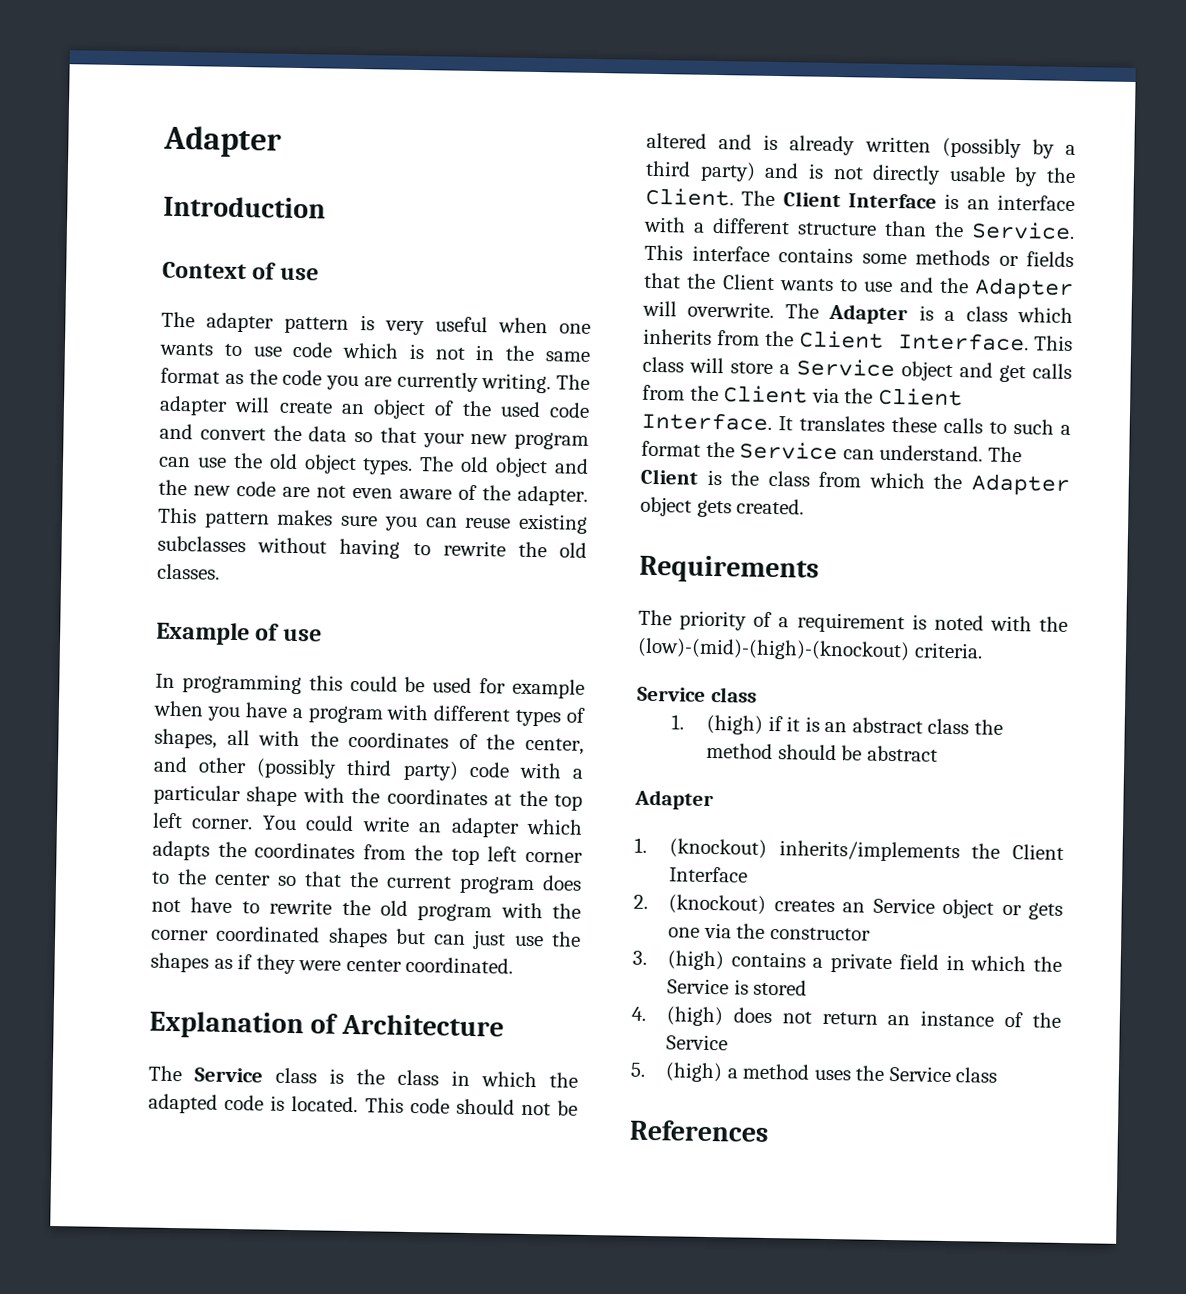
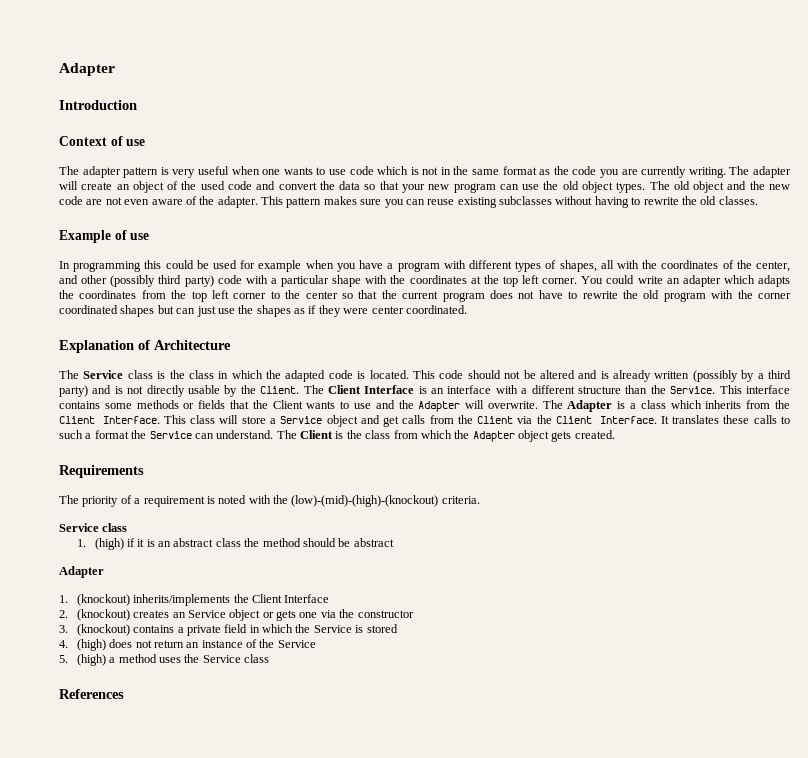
[667,950,725,971] (high) -> [76,624,130,636] (knockout)

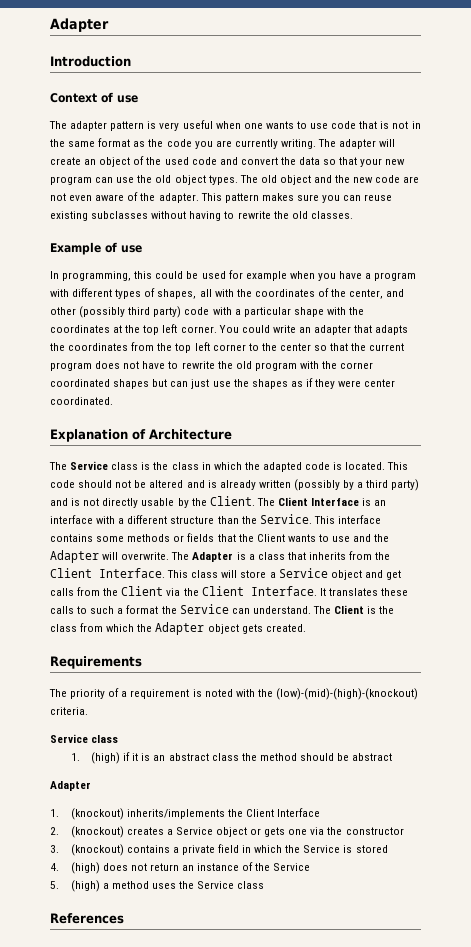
[377,166,409,175] which -> [359,121,378,129] that
[73,261,142,272] programming -> [62,271,132,281] programming,
[723,275,755,284] which -> [354,325,373,333] that
[670,400,702,409] which -> [287,552,306,560] that
[172,612,186,618] an -> [166,829,173,835] a

